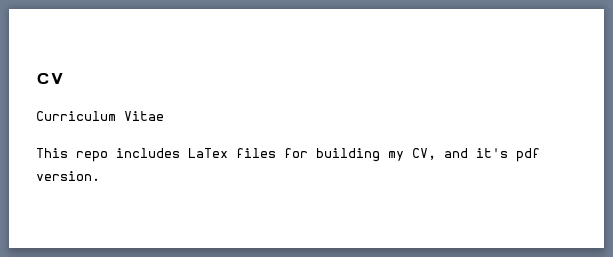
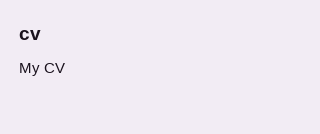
[36,111,164,121] [36,148,540,162] [36,171,100,181] Curriculum Vitae // This repo includes LaTex files for building my CV, and it's pdf version. -> [19,63,66,76] My CV

